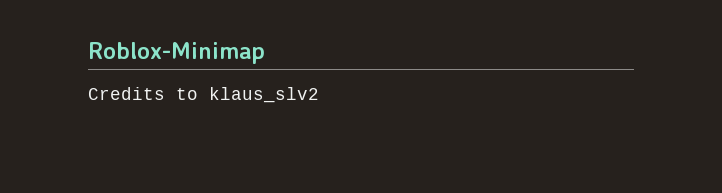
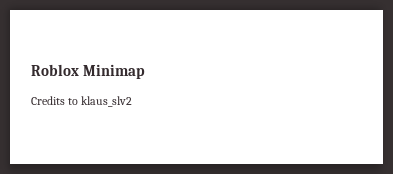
[88,42,265,64] Roblox-Minimap -> [31,64,146,79] Roblox Minimap

